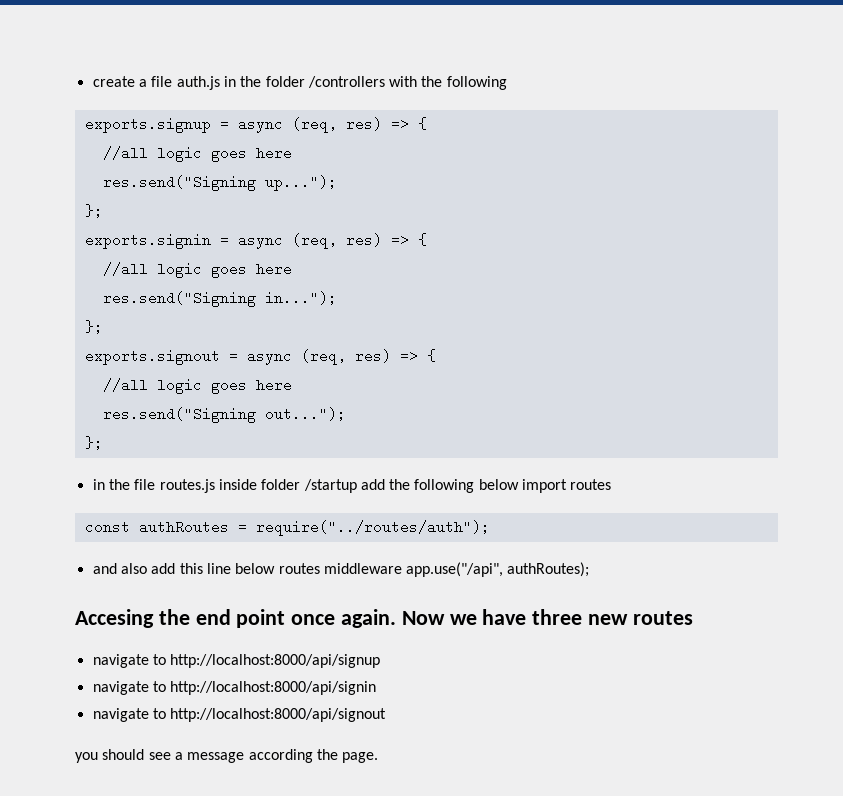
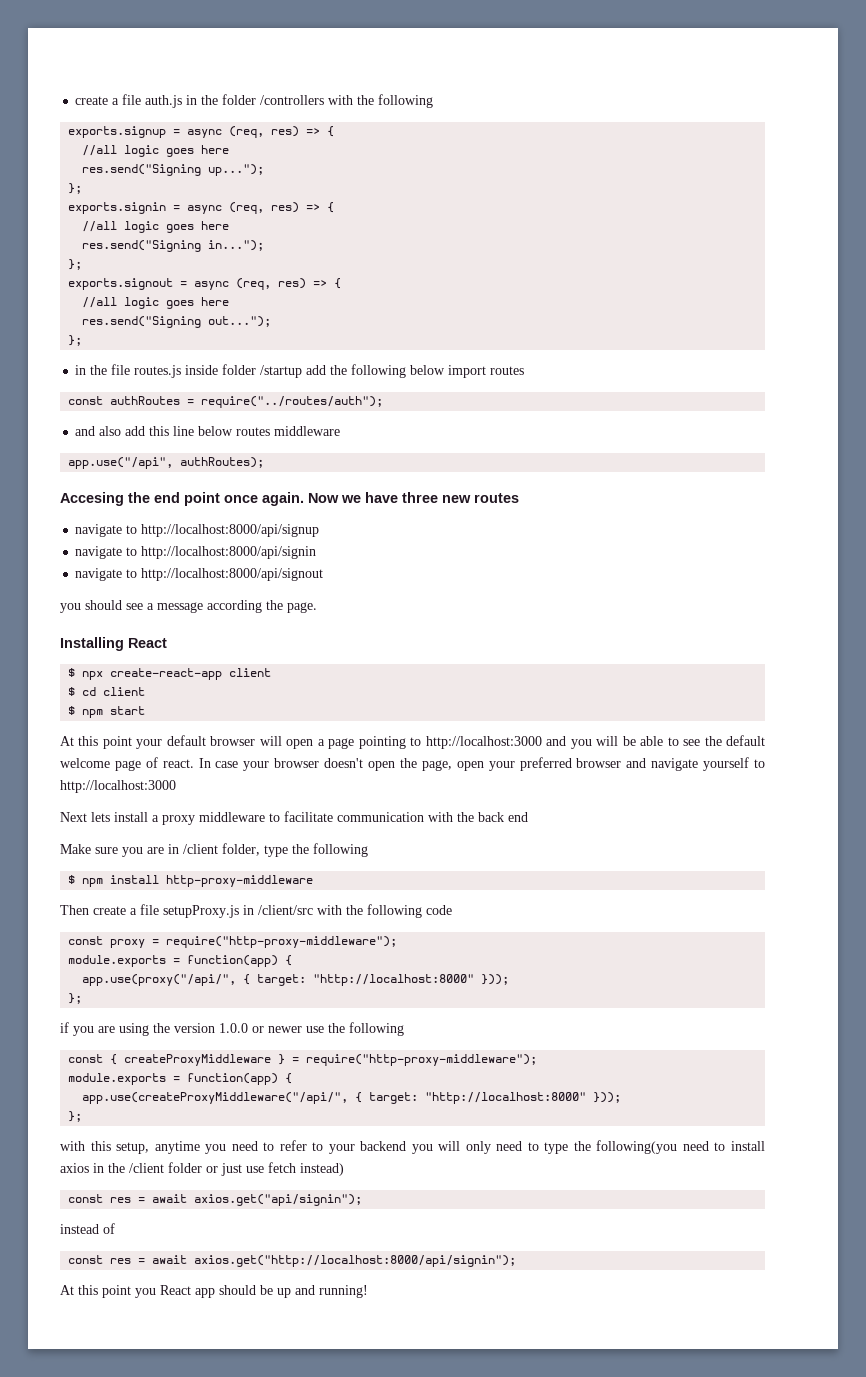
(402, 568) none -> (341, 431) //
(379, 757) none -> [60,637,167,651] [68,668,272,680] [68,687,146,696] [68,706,146,718] [60,735,766,749] [60,757,766,771] [60,780,176,793] [60,811,528,825] [60,843,368,857] [68,875,314,887] [60,904,452,918] [68,936,398,948] [68,955,293,967] [82,974,510,986] [68,993,83,1004] [60,1022,404,1036] [68,1054,538,1066] [68,1073,293,1085] [82,1092,622,1104] [68,1111,83,1122] [60,1140,765,1154] [60,1162,344,1176] [68,1194,363,1206] [60,1223,115,1234] [68,1255,517,1267] [60,1285,368,1298] // Installing React // $ npx create-react-app client // $ cd client // $ npm start // At this point your default browser will open a page pointing to http://localhost:3000 and you will be able to see the default welcome page of react. In case your browser doesn't open the page, open your preferred browser and navigate yourself to http://localhost:3000 // Next lets install a proxy middleware to facilitate communication with the back end // Make sure you are in /client folder, type the following // $ npm install http-proxy-middleware // Then create a file setupProxy.js in /client/src with the following code // const proxy = require("http-proxy-middleware"); // module.exports = function(app) { // app.use(proxy("/api/", { target: "http://localhost:8000" })); // }; // if you are using the version 1.0.0 or newer use the following // const { createProxyMiddleware } = require("http-proxy-middleware"); // module.exports = function(app) { // app.use(createProxyMiddleware("/api/", { target: "http://localhost:8000" })); // }; // with this setup, anytime you need to refer to your backend you will only need to type the following(you need to install axios in the /client folder or just use fetch instead) // const res = await axios.get("api/signin"); // instead of // const res = await axios.get("http://localhost:8000/api/signin"); // At this point you React app should be up and running!

